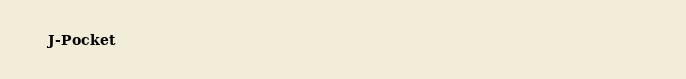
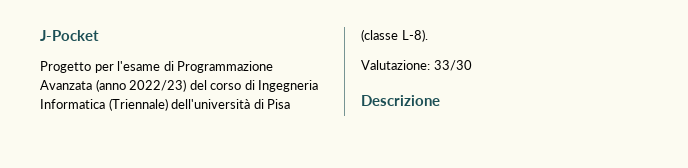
(116, 41) none -> [40,61,274,73] [40,79,319,92] [40,98,291,111] [361,29,428,42] [361,60,472,71] [361,95,440,106] // Progetto per l'esame di Programmazione Avanzata (anno 2022/23) del corso di Ingegneria Informatica (Triennale) dell'università di Pisa (classe L-8). // Valutazione: 33/30 // Descrizione

